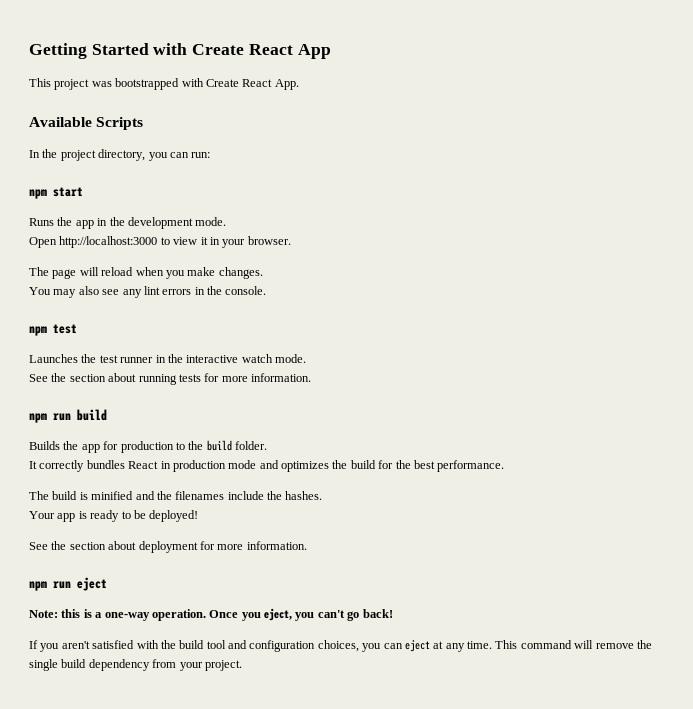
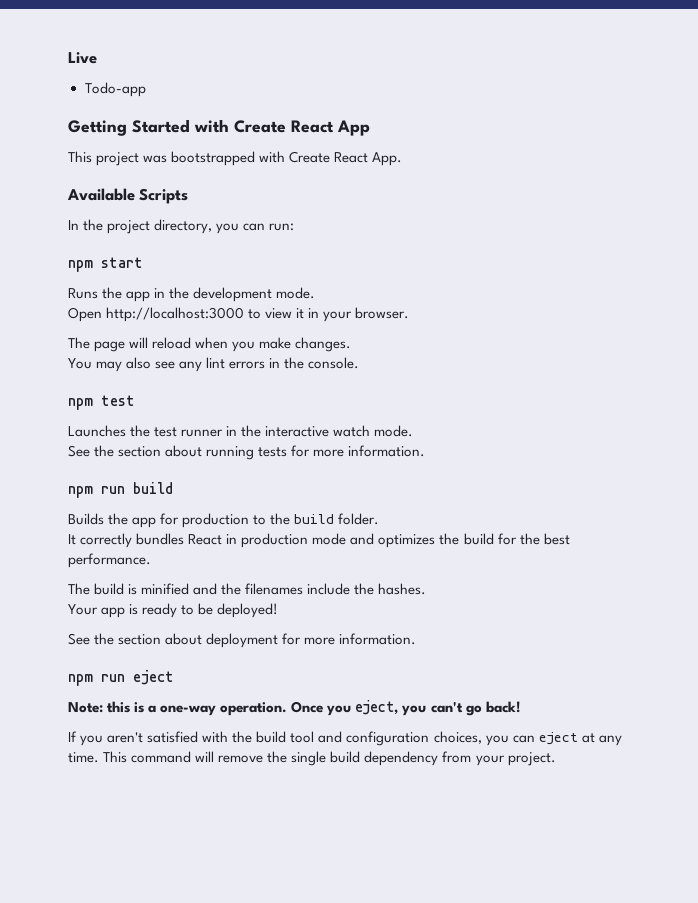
(29, 51) none -> [68,52,97,64] [84,82,146,97] Live // Todo-app //

